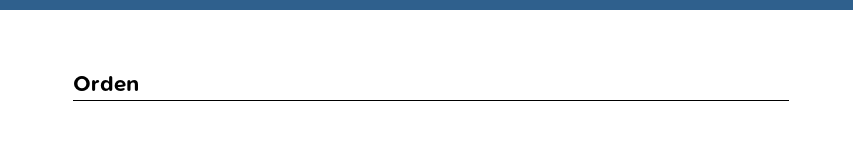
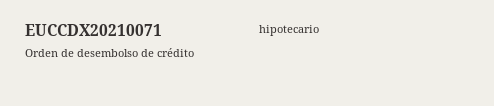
[73,76,139,92] Orden -> [25,24,162,36] [25,48,194,57] [259,25,319,36] EUCCDX20210071 // Orden de desembolso de crédito hipotecario

